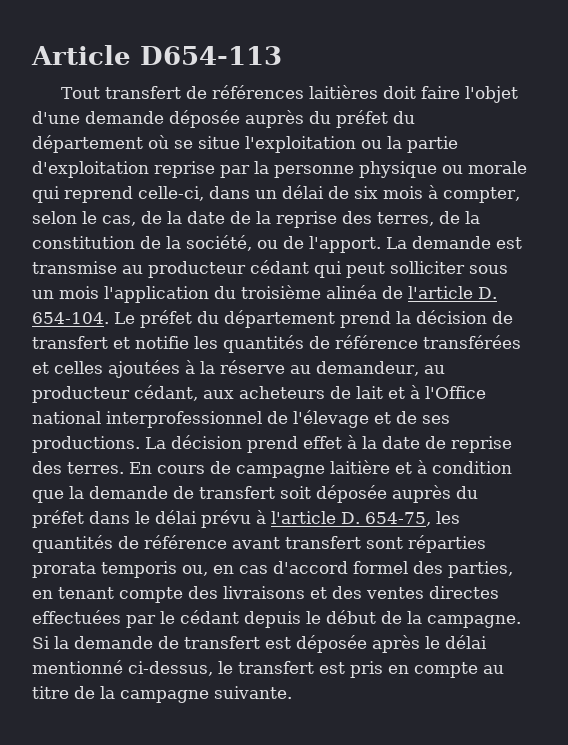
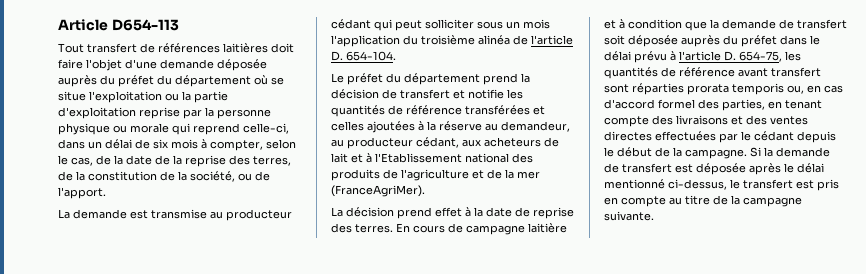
(381, 244) none -> (106, 193) //
(109, 318) none -> (396, 56) //
[425,386,486,399] [32,410,450,428] [32,436,140,453] l'Office national interprofessionnel de l'élevage et de ses productions. -> [375,153,533,163] [331,169,540,181] [331,185,425,197] l'Etablissement national des produits de l'agriculture et de la mer (FranceAgriMer). //

